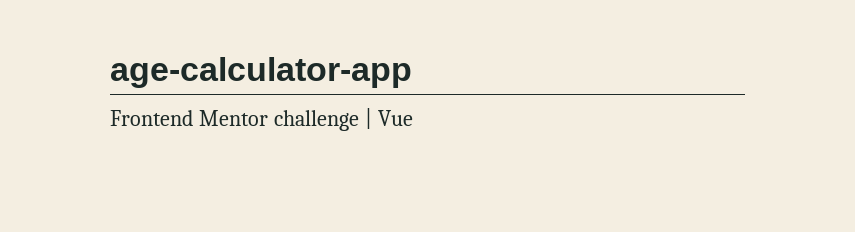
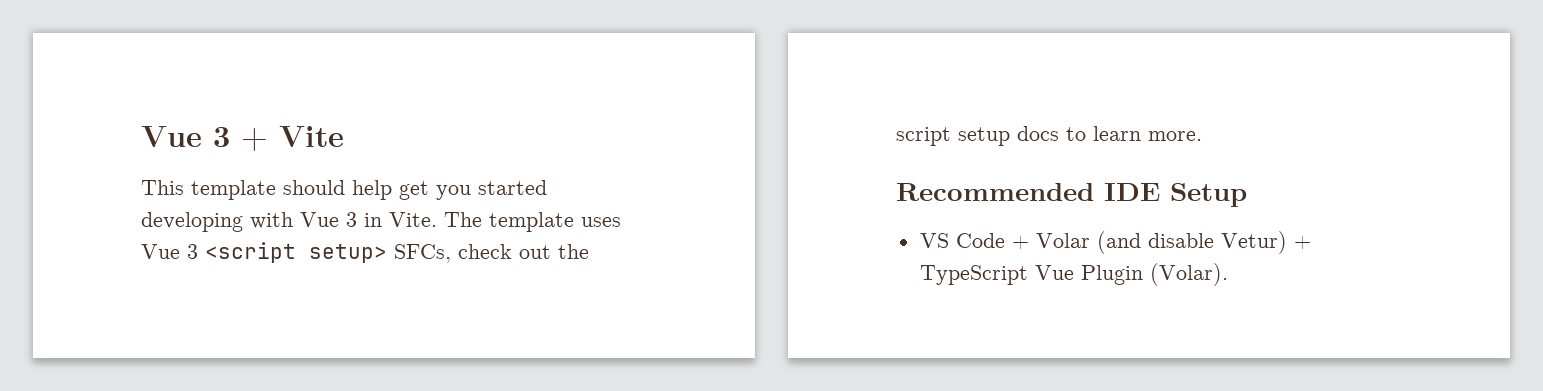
[110,57,412,88] [110,108,413,131] age-calculator-app // Frontend Mentor challenge | Vue -> [141,126,344,151] [141,180,547,200] [141,212,621,232] [141,242,589,263] [896,126,1202,146] [896,183,1247,207] [919,231,1311,254] [919,263,1228,286] Vue 3 + Vite // This template should help get you started developing with Vue 3 in Vite. The template uses Vue 3 <script setup> SFCs, check out the script setup docs to learn more. // Recommended IDE Setup // VS Code + Volar (and disable Vetur) + TypeScript Vue Plugin (Volar).

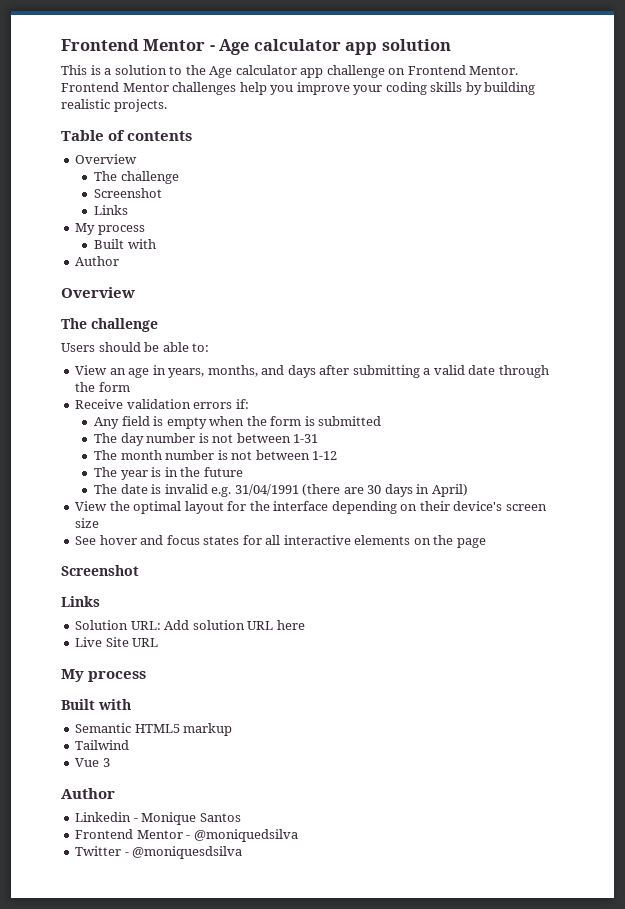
[141,126,344,151] [141,180,547,200] [141,212,621,232] [141,242,589,263] [896,126,1202,146] [896,183,1247,207] [919,231,1311,254] [919,263,1228,286] Vue 3 + Vite // This template should help get you started developing with Vue 3 in Vite. The template uses Vue 3 <script setup> SFCs, check out the script setup docs to learn more. // Recommended IDE Setup // VS Code + Volar (and disable Vetur) + TypeScript Vue Plugin (Volar). -> [61,39,451,55] [61,65,519,78] [61,82,536,95] [61,99,167,112] [61,130,193,141] [75,154,138,164] [94,171,179,184] [94,188,163,198] [94,205,129,215] [75,223,145,235] [94,239,156,249] [75,256,120,266] [61,287,135,298] [61,318,158,332] [61,342,210,352] [75,365,549,378] [75,382,130,392] [75,399,249,409] [94,416,382,429] [94,433,319,446] [94,450,338,460] [94,467,243,480] [94,484,468,497] [75,501,547,514] [75,518,100,528] [75,535,486,548] [61,565,139,576] [61,596,100,607] [75,620,305,630] [75,637,159,647] [61,669,147,682] [61,699,131,710] [75,723,233,736] [75,740,130,750] [75,758,110,767] [61,788,115,799] [75,812,241,825] [75,829,298,842] [75,846,243,859] Frontend Mentor - Age calculator app solution // This is a solution to the Age calculator app challenge on Frontend Mentor. Frontend Mentor challenges help you improve your coding skills by building realistic projects. // Table of contents // Overview // The challenge // Screenshot // Links // My process // Built with // Author // Overview // The challenge // Users should be able to: // View an age in years, months, and days after submitting a valid date through the form // Receive validation errors if: // Any field is empty when the form is submitted // The day number is not between 1-31 // The month number is not between 1-12 // The year is in the future // The date is invalid e.g. 31/04/1991 (there are 30 days in April) // View the optimal layout for the interface depending on their device's screen size // See hover and focus states for all interactive elements on the page // Screenshot // Links // Solution URL: Add solution URL here // Live Site URL // My process // Built with // Semantic HTML5 markup // Tailwind // Vue 3 // Author // Linkedin - Monique Santos // Frontend Mentor - @moniquedsilva // Twitter - @moniquesdsilva

